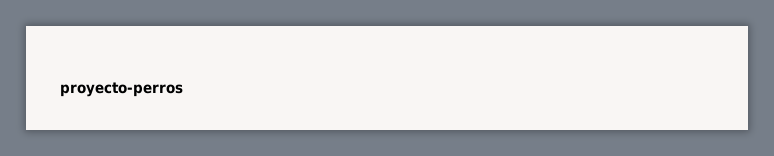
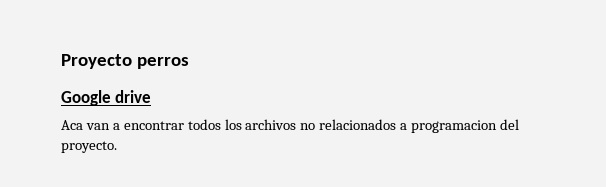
[60,82,183,97] proyecto-perros -> [61,54,190,69] [61,90,152,106] [61,119,520,133] [61,141,117,153] Proyecto perros // Google drive // Aca van a encontrar todos los archivos no relacionados a programacion del proyecto.

